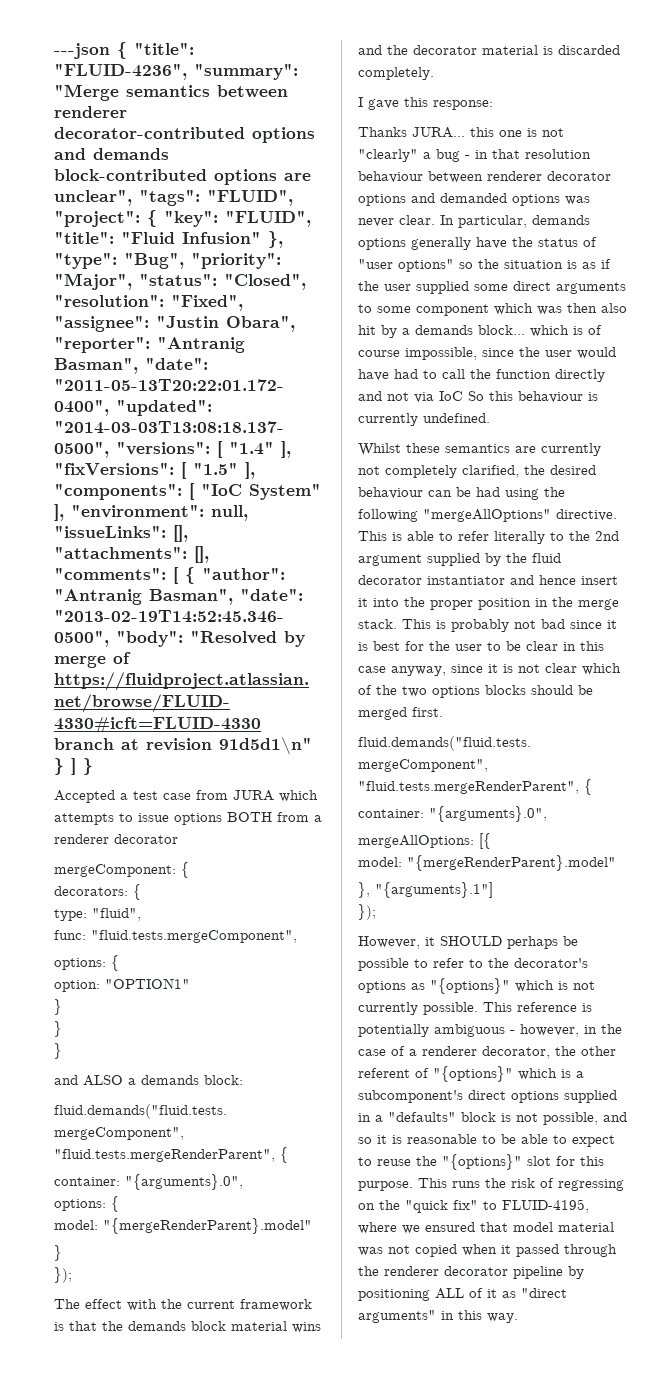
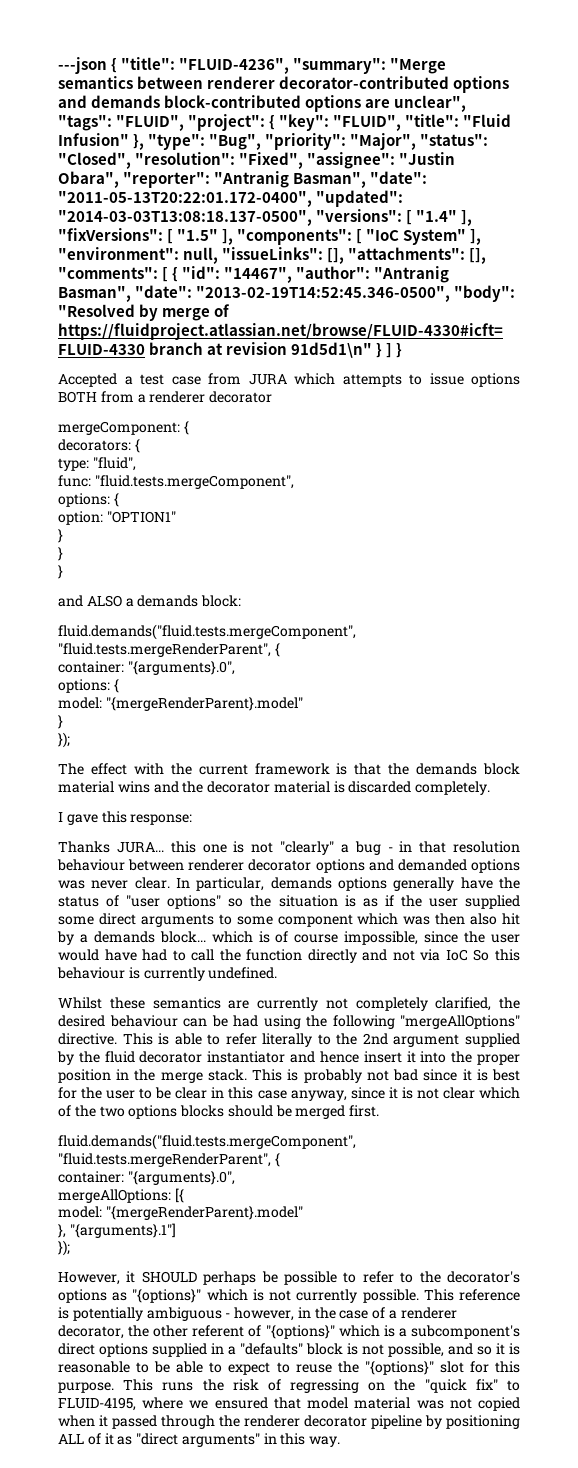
(195, 575) none -> [182,266,293,283] "id": "14467",

